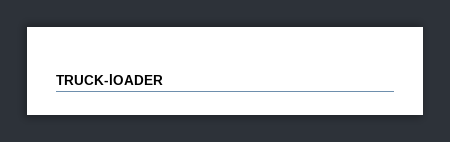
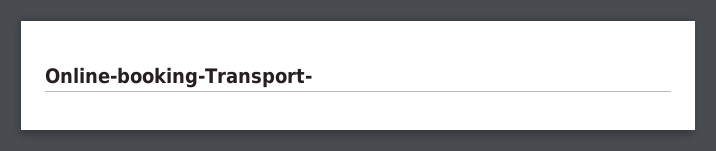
[56,74,163,85] TRUCK-lOADER -> [45,67,312,88] Online-booking-Transport-

